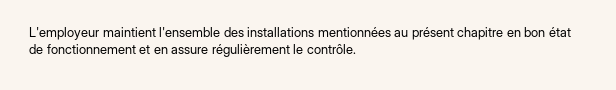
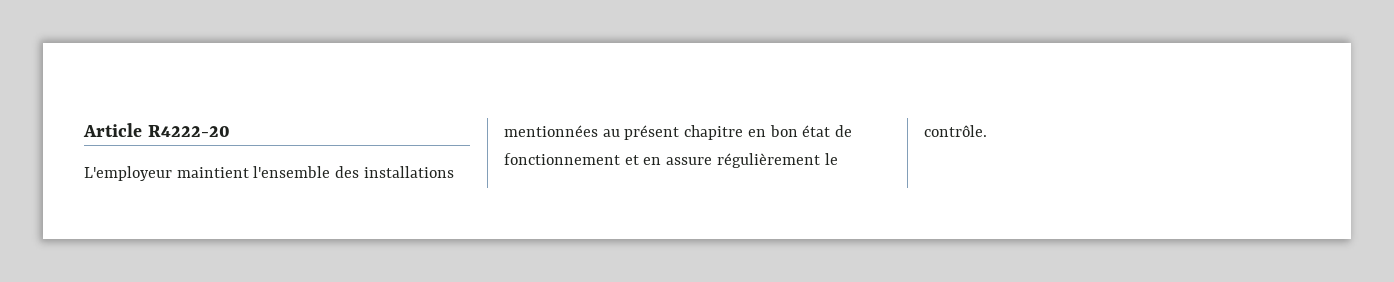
(29, 33) none -> [83,123,230,137] Article R4222-20 //

